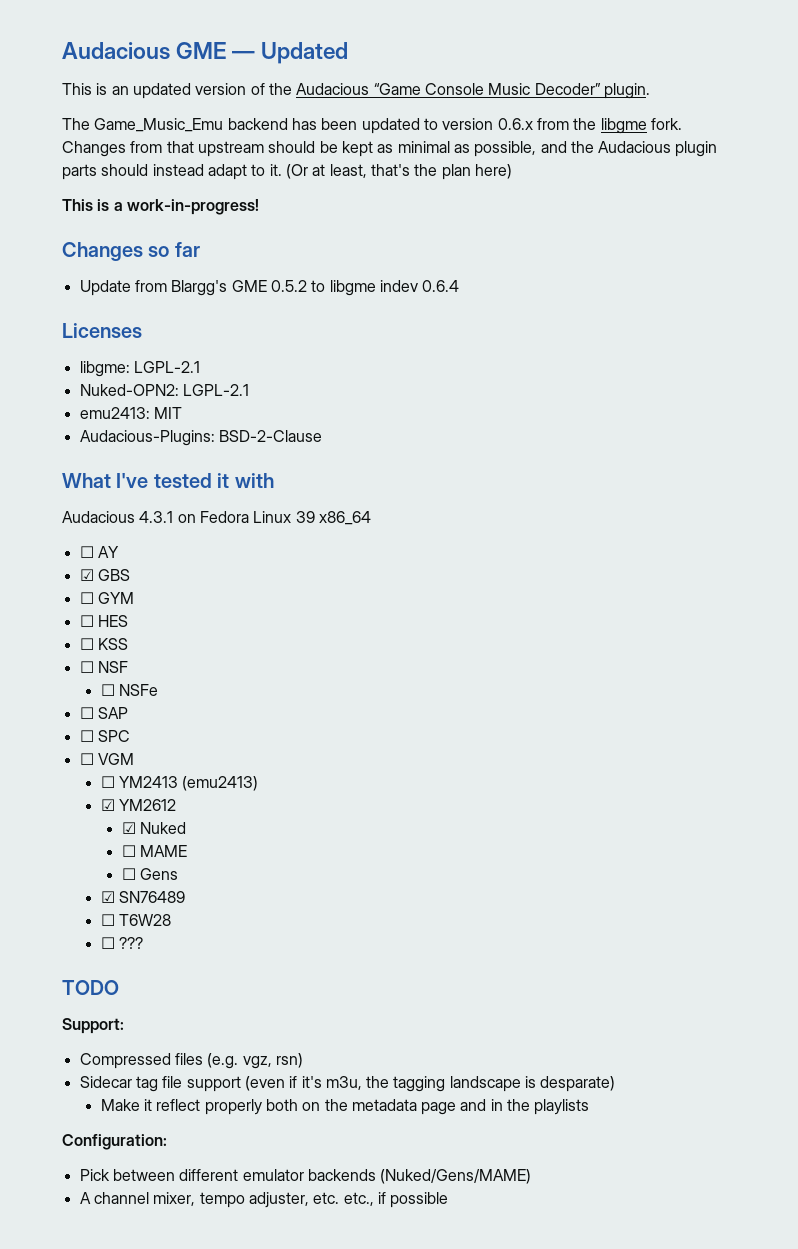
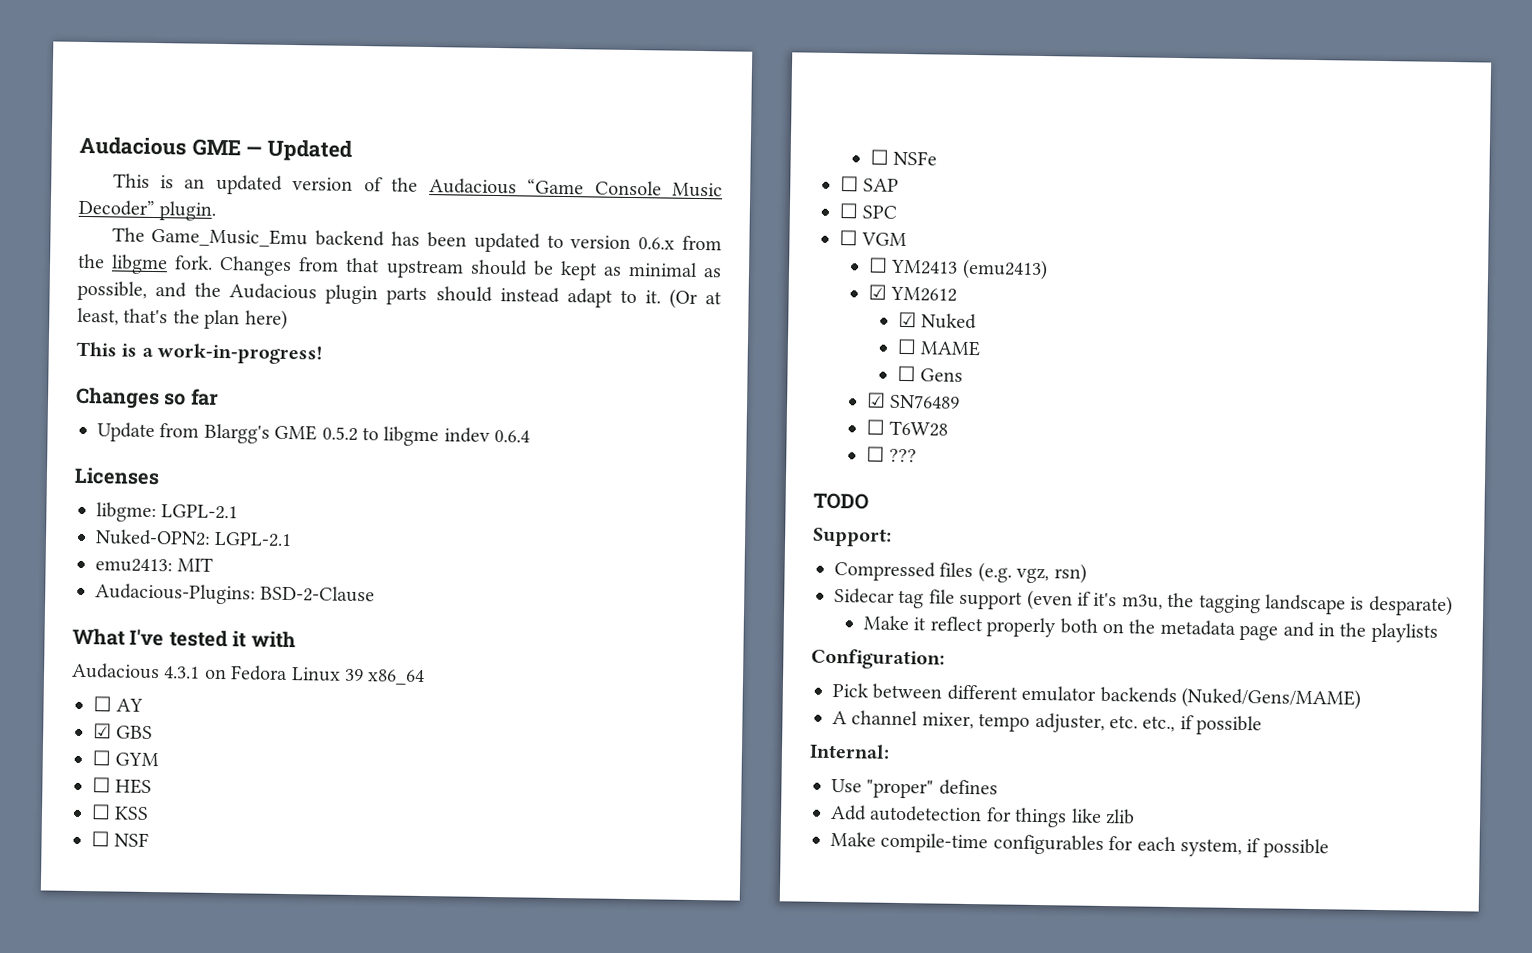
(449, 1200) none -> [809,743,890,759] [831,778,998,799] [830,804,1135,828] [830,831,1329,859] // Internal: // Use "proper" defines // Add autodetection for things like zlib // Make compile-time configurables for each system, if possible

